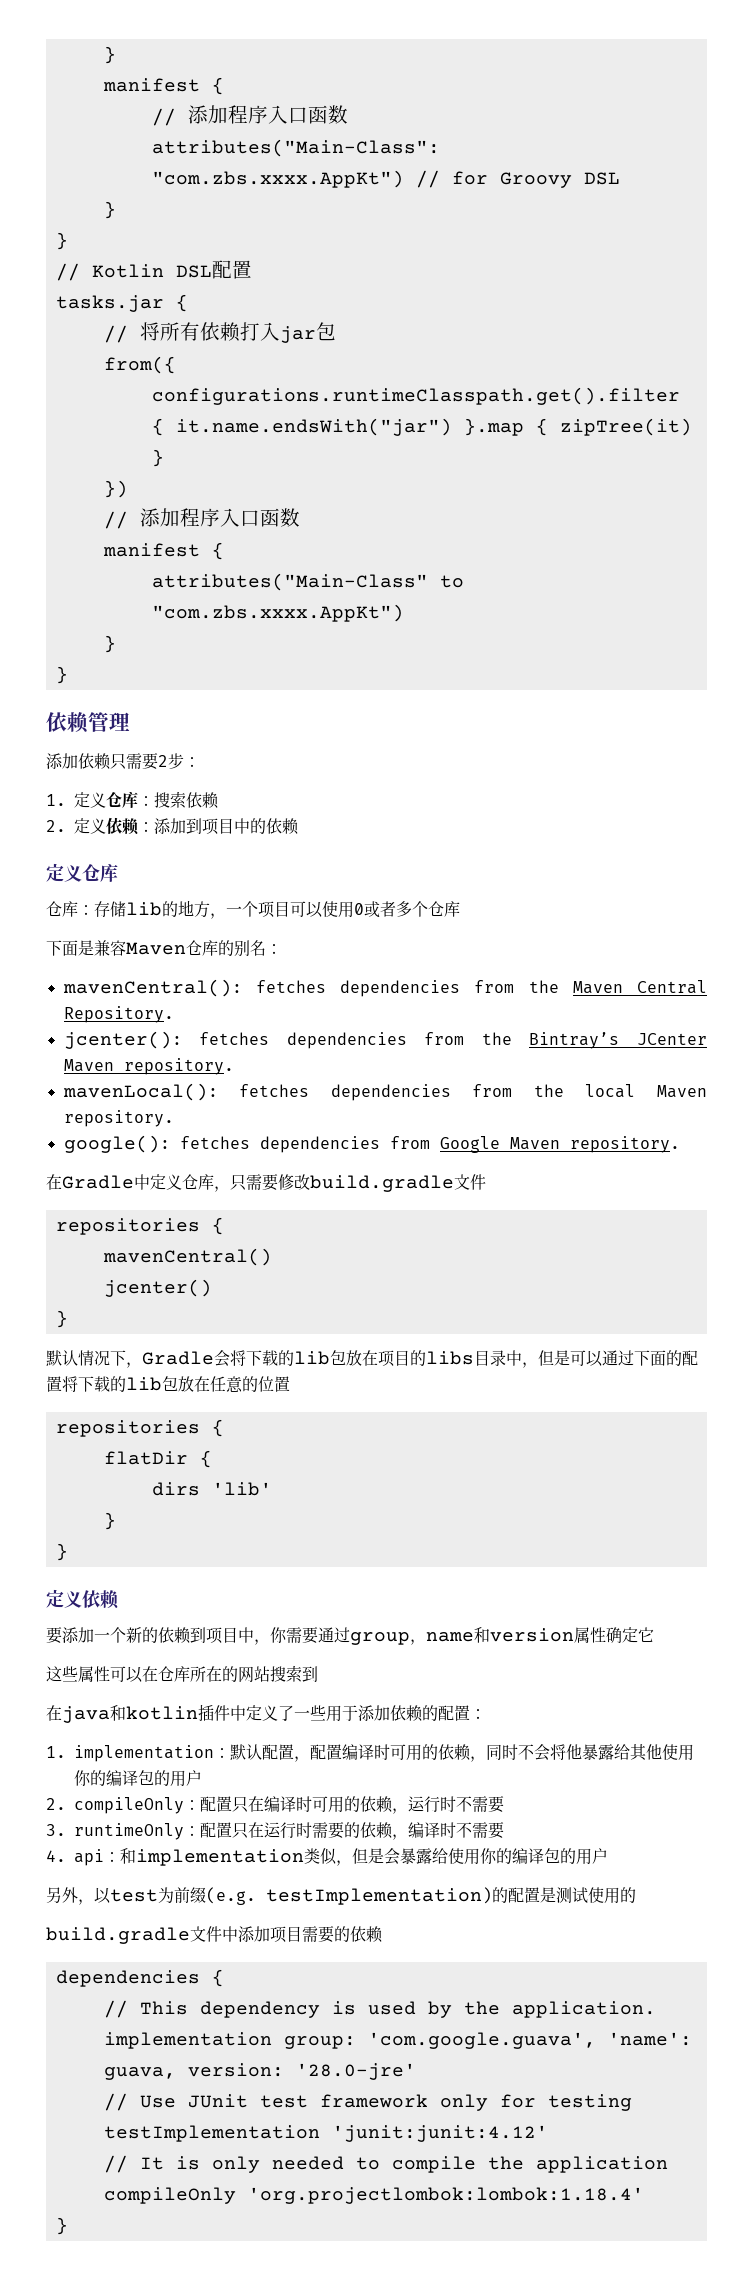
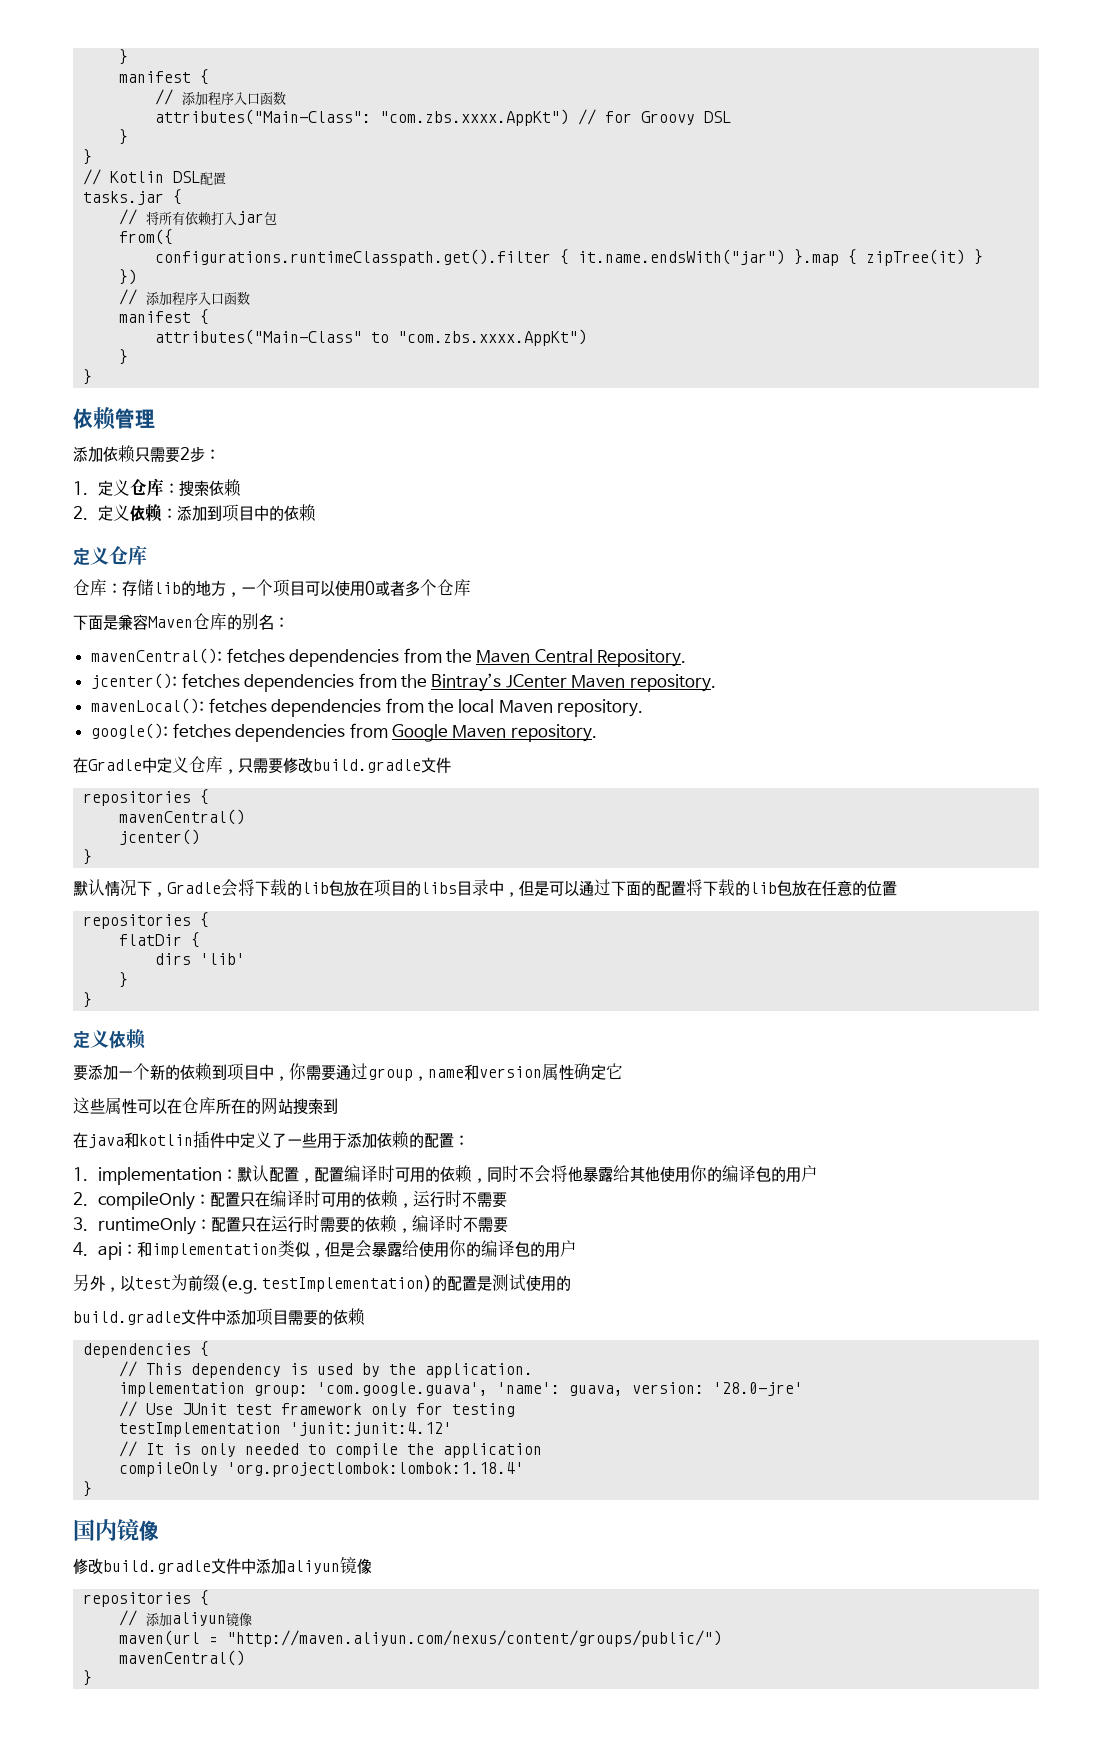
(68, 2226) none -> [73,1519,159,1541] [73,1556,372,1574] [82,1590,209,1607] [118,1610,252,1627] [118,1630,722,1647] [118,1650,245,1666] [82,1670,92,1686] // 国内镜像 // 修改build.gradle文件中添加aliyun镜像 // repositories { // // 添加aliyun镜像 // maven(url = "http://maven.aliyun.com/nexus/content/groups/public/") // mavenCentral() // }

